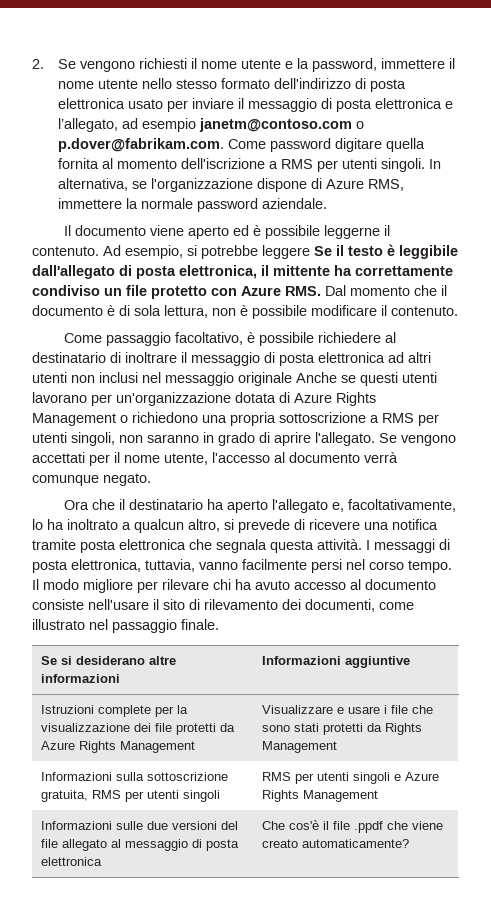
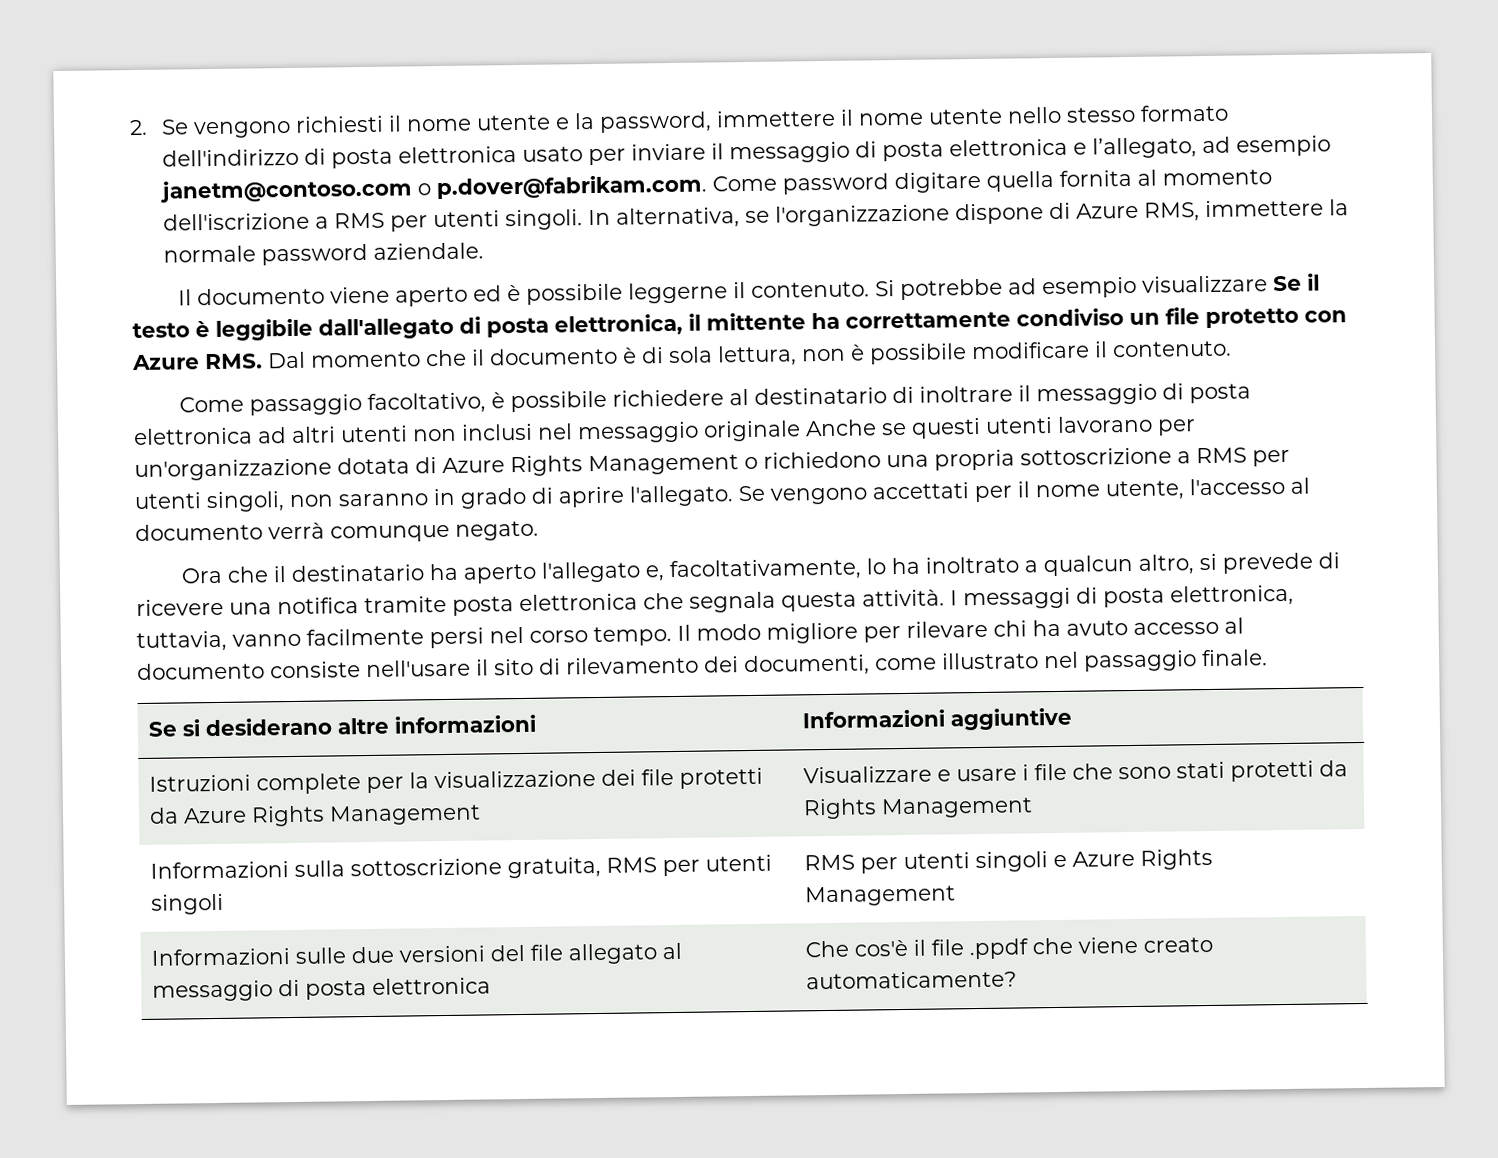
[103,245,310,259] Ad esempio, si potrebbe leggere -> [875,275,1269,300] Si potrebbe ad esempio visualizzare

